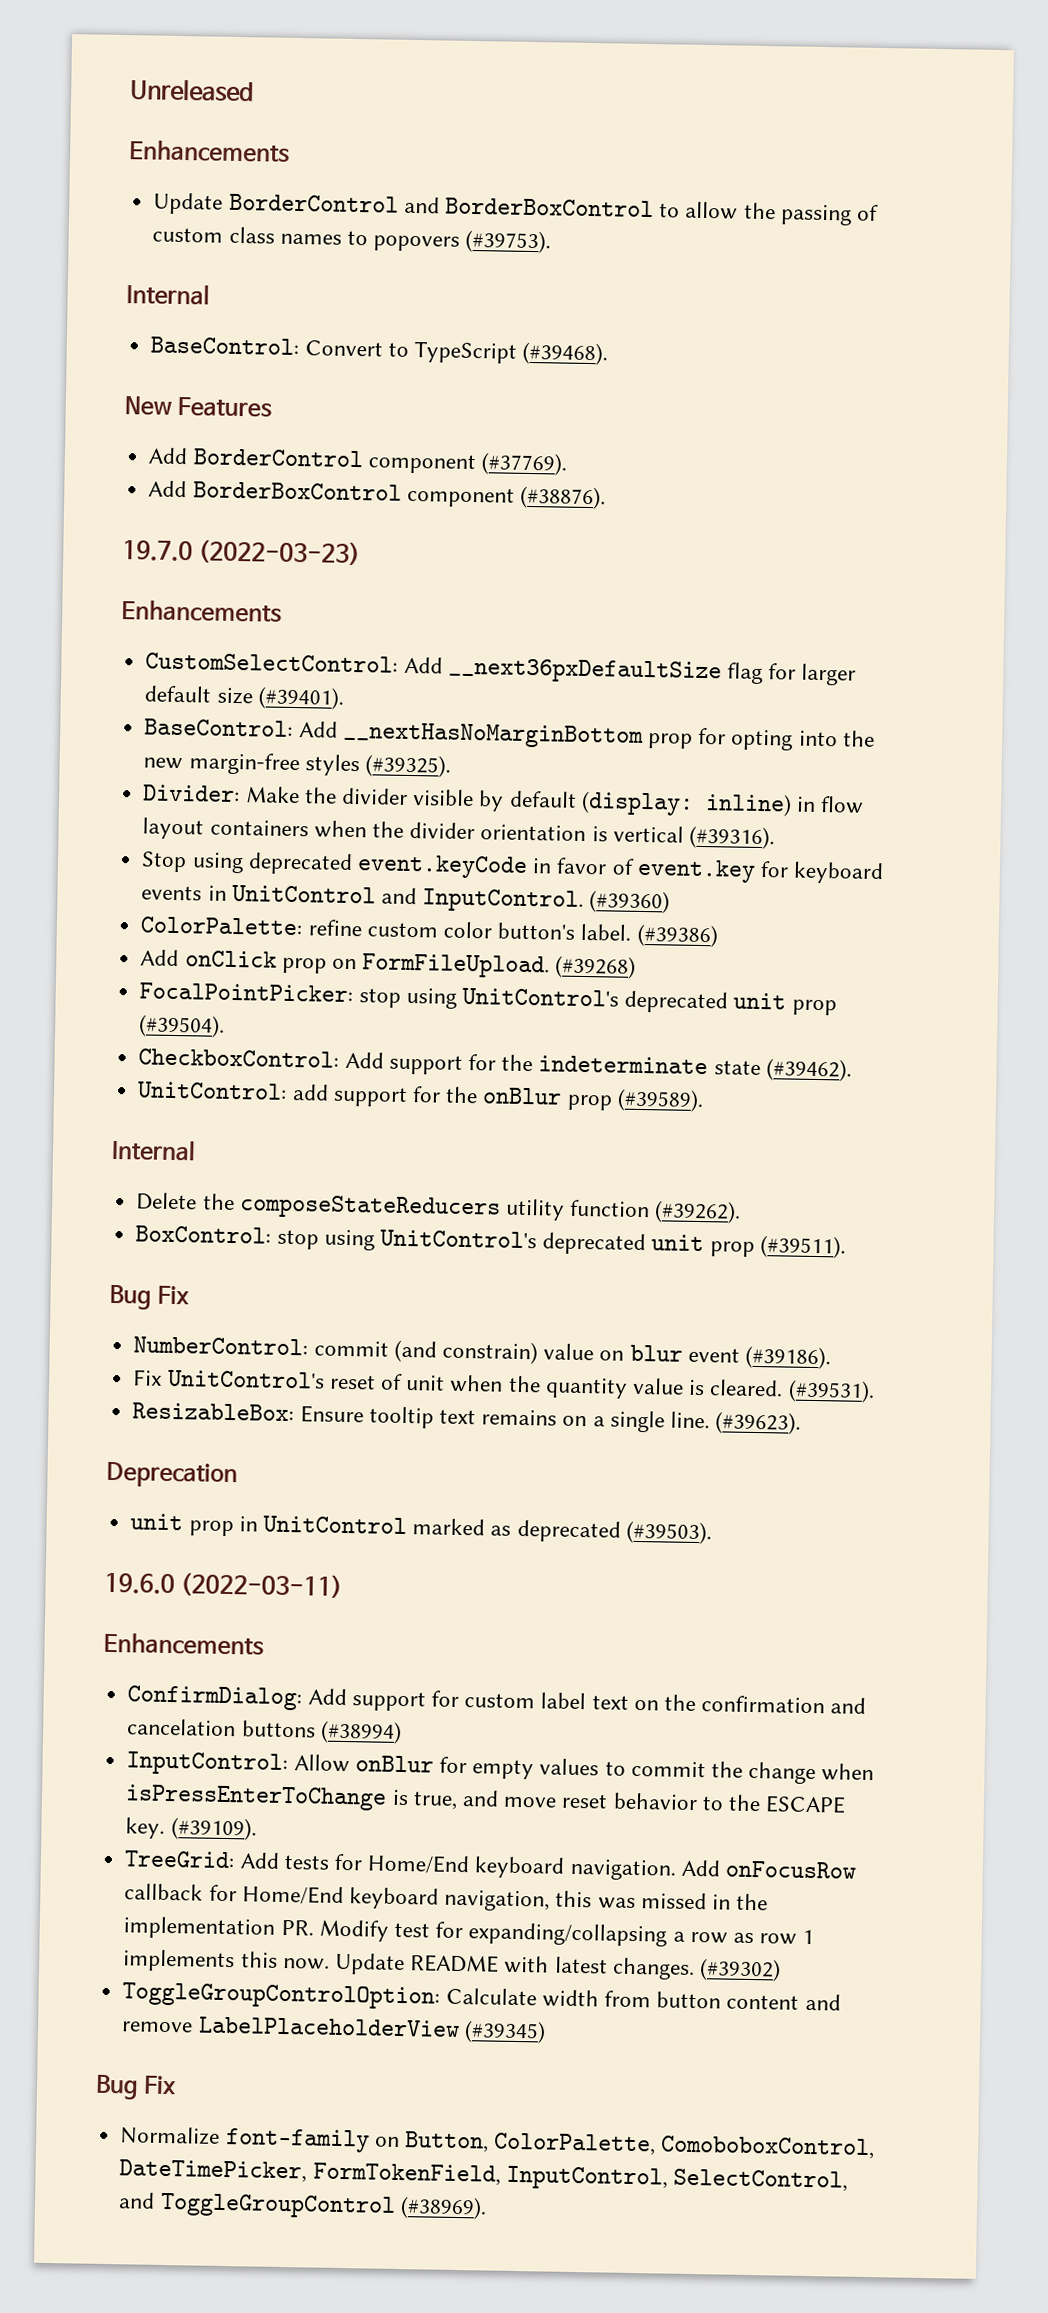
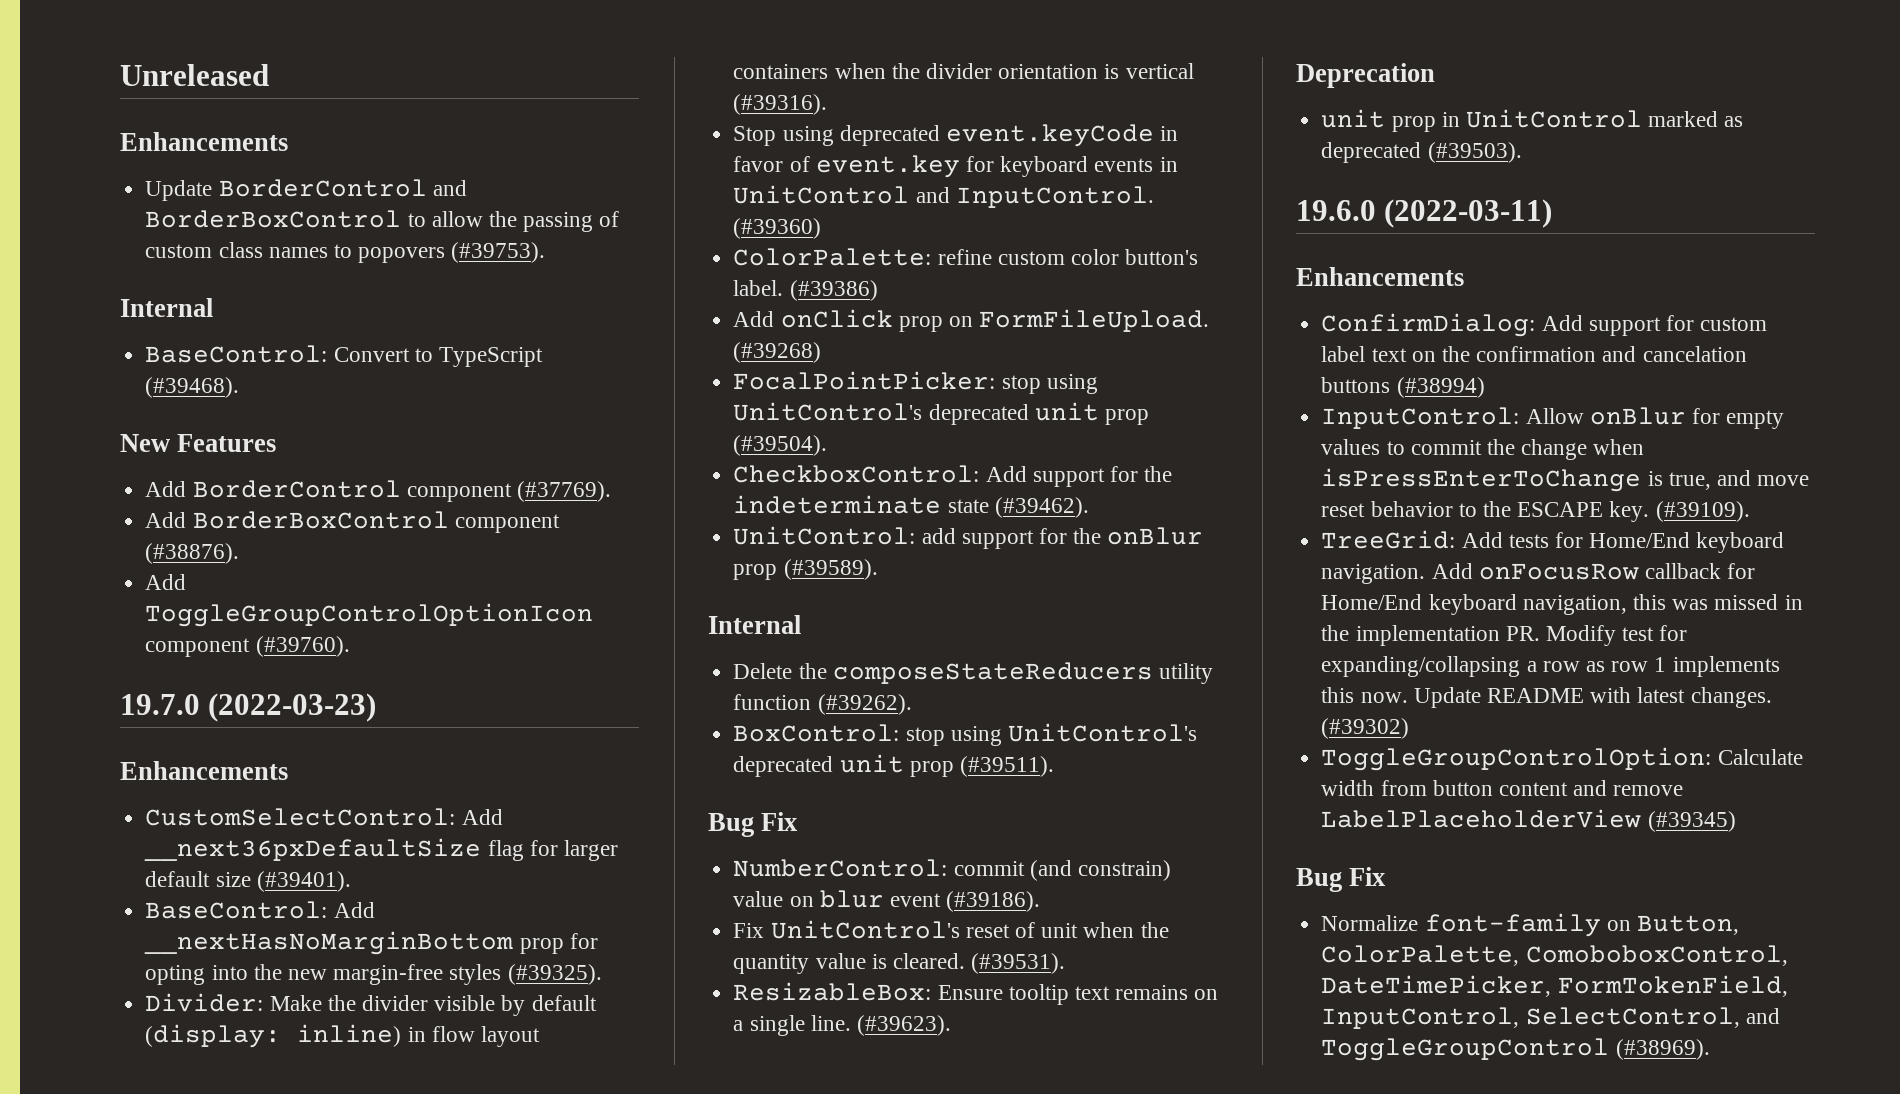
(606, 497) none -> [145,574,187,590] [145,603,594,627] [145,636,350,657] // Add ToggleGroupControlOptionIcon component (#39760).

